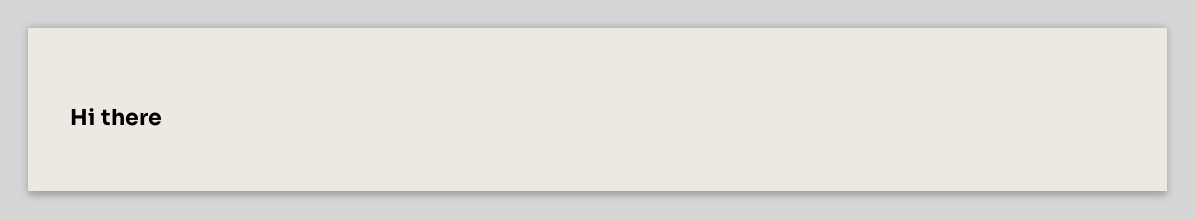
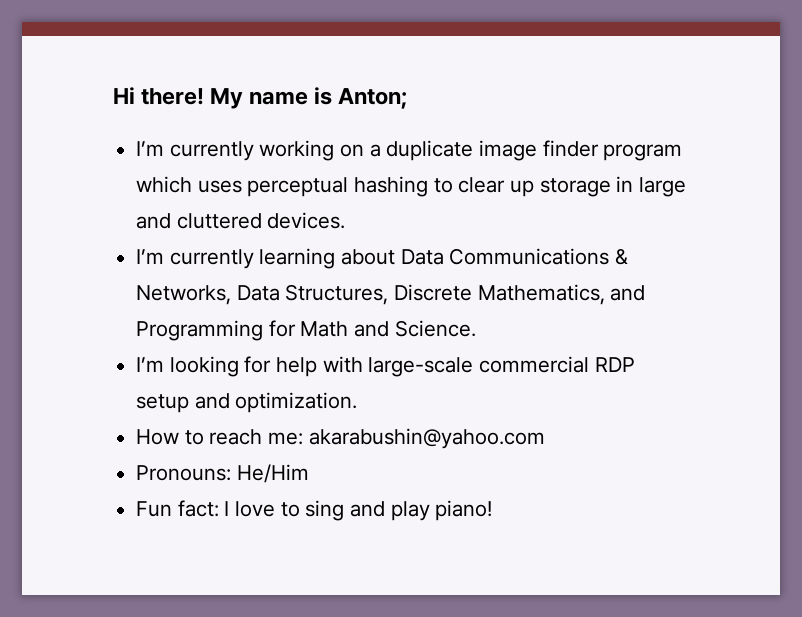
[100,108,162,126] there -> [141,87,408,109] [136,140,683,161] [136,176,687,197] [136,212,346,229] [136,248,629,269] [136,284,646,305] [136,320,476,341] [136,356,635,377] [136,392,358,413] [136,428,545,449] [136,464,309,483] [136,500,493,521] there! My name is Anton; // I’m currently working on a duplicate image finder program which uses perceptual hashing to clear up storage in large and cluttered devices. // I’m currently learning about Data Communications & Networks, Data Structures, Discrete Mathematics, and Programming for Math and Science. // I’m looking for help with large-scale commercial RDP setup and optimization. // How to reach me: akarabushin@yahoo.com // Pronouns: He/Him // Fun fact: I love to sing and play piano!

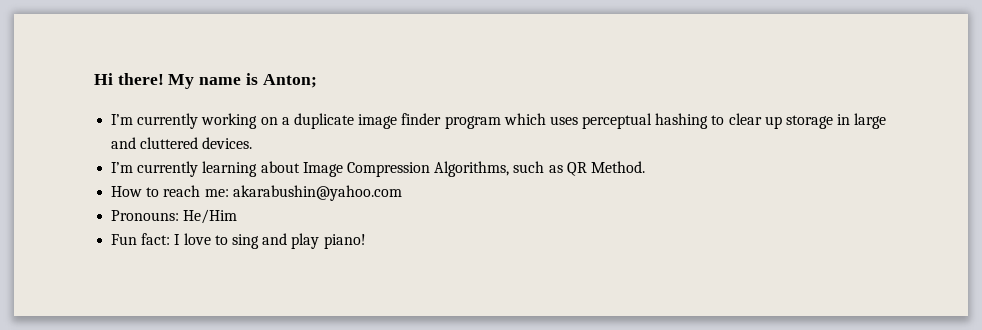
[400,248,629,265] [136,284,646,305] [136,320,476,341] [136,356,635,377] [136,392,358,413] Data Communications & Networks, Data Structures, Discrete Mathematics, and Programming for Math and Science. // I’m looking for help with large-scale commercial RDP setup and optimization. -> [302,161,645,177] Image Compression Algorithms, such as QR Method.

